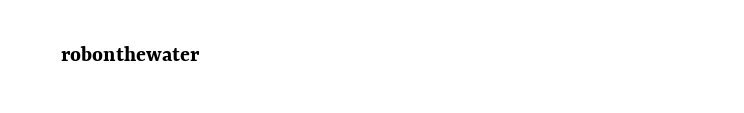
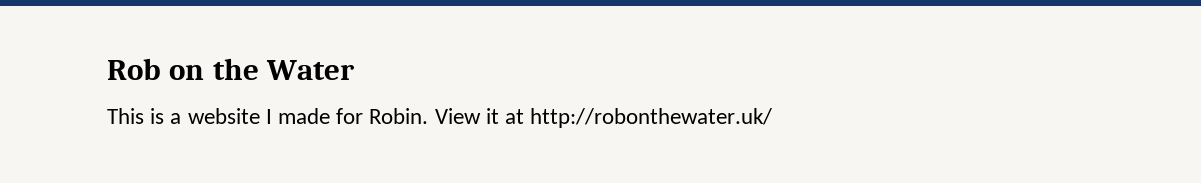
[61,46,200,61] robonthewater -> [107,58,356,80] [107,108,773,128] Rob on the Water // This is a website I made for Robin. View it at http://robonthewater.uk/

